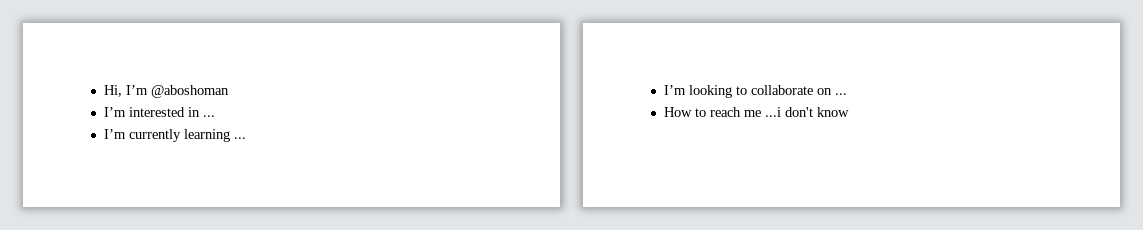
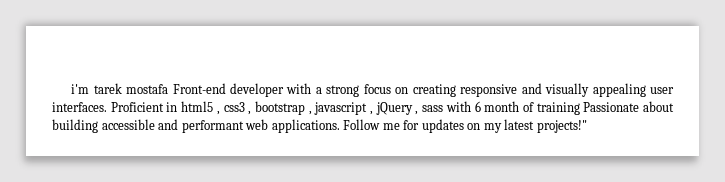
[103,85,229,98] [103,107,215,117] [103,129,246,142] [663,85,847,98] [663,107,849,117] Hi, I’m @aboshoman // I’m interested in ... // I’m currently learning ... // I’m looking to collaborate on ... // How to reach me ...i don't know -> [71,83,675,97] [52,101,674,115] [52,119,587,133] i'm tarek mostafa Front-end developer with a strong focus on creating responsive and visually appealing user interfaces. Proficient in html5 , css3 , bootstrap , javascript , jQuery , sass with 6 month of training Passionate about building accessible and performant web applications. Follow me for updates on my latest projects!"

